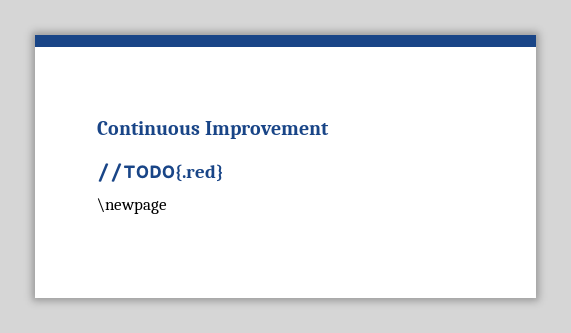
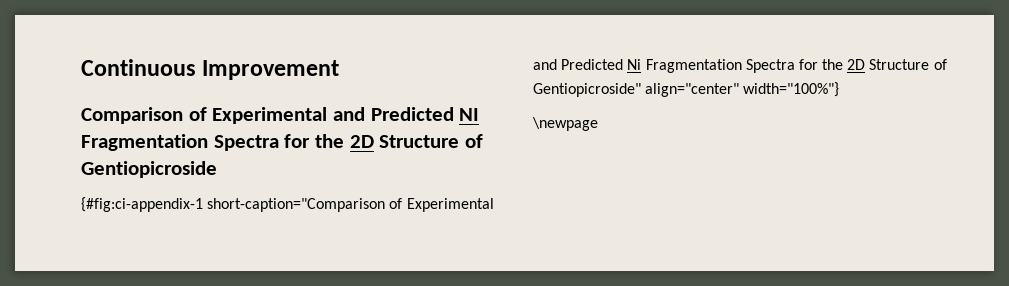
[97,163,223,182] //TODO{.red} -> [81,107,480,124] [81,134,484,151] [81,161,217,178] [81,197,494,212] [533,59,947,73] [533,82,840,97] Comparison of Experimental and Predicted NI Fragmentation Spectra for the 2D Structure of Gentiopicroside // {#fig:ci-appendix-1 short-caption="Comparison of Experimental and Predicted Ni Fragmentation Spectra for the 2D Structure of Gentiopicroside" align="center" width="100%"}

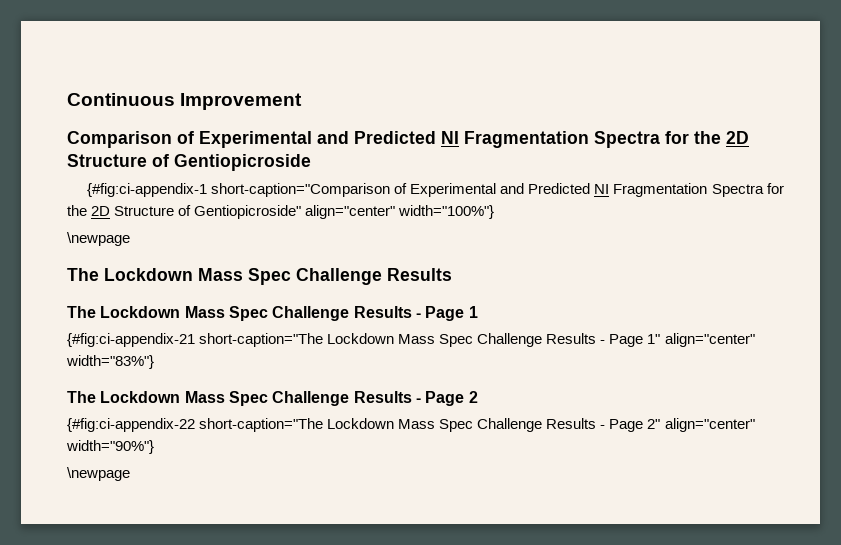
[627,59,642,70] Ni -> [594,184,610,194] NI
(598, 124) none -> [67,268,452,285] [67,306,478,321] [67,333,755,347] [66,355,154,369] [67,391,478,406] [67,418,755,432] [66,440,154,454] [67,467,130,481] // The Lockdown Mass Spec Challenge Results // The Lockdown Mass Spec Challenge Results - Page 1 // {#fig:ci-appendix-21 short-caption="The Lockdown Mass Spec Challenge Results - Page 1" align="center" width="83%"} // The Lockdown Mass Spec Challenge Results - Page 2 // {#fig:ci-appendix-22 short-caption="The Lockdown Mass Spec Challenge Results - Page 2" align="center" width="90%"} // \newpage

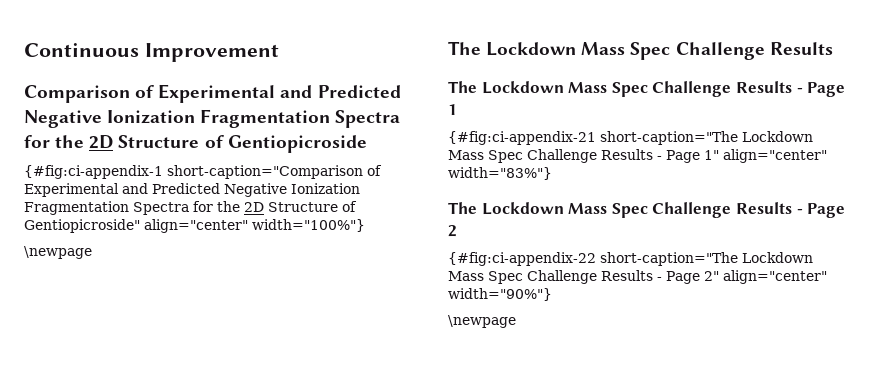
[441,131,459,144] NI -> [24,110,196,128] Negative Ionization
[594,184,610,194] NI -> [224,183,360,197] Negative Ionization

